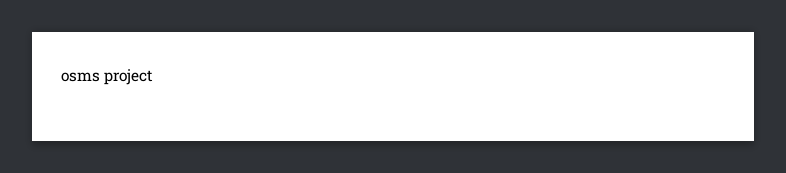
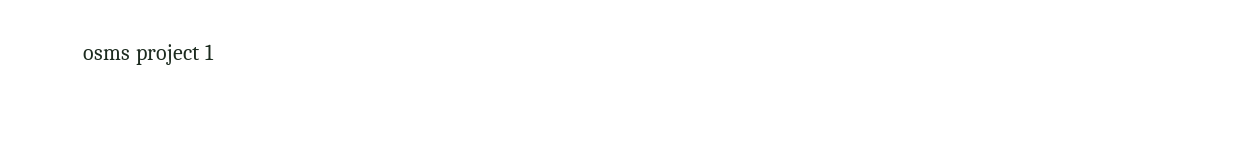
(154, 77) none -> [204,44,214,60] 1

